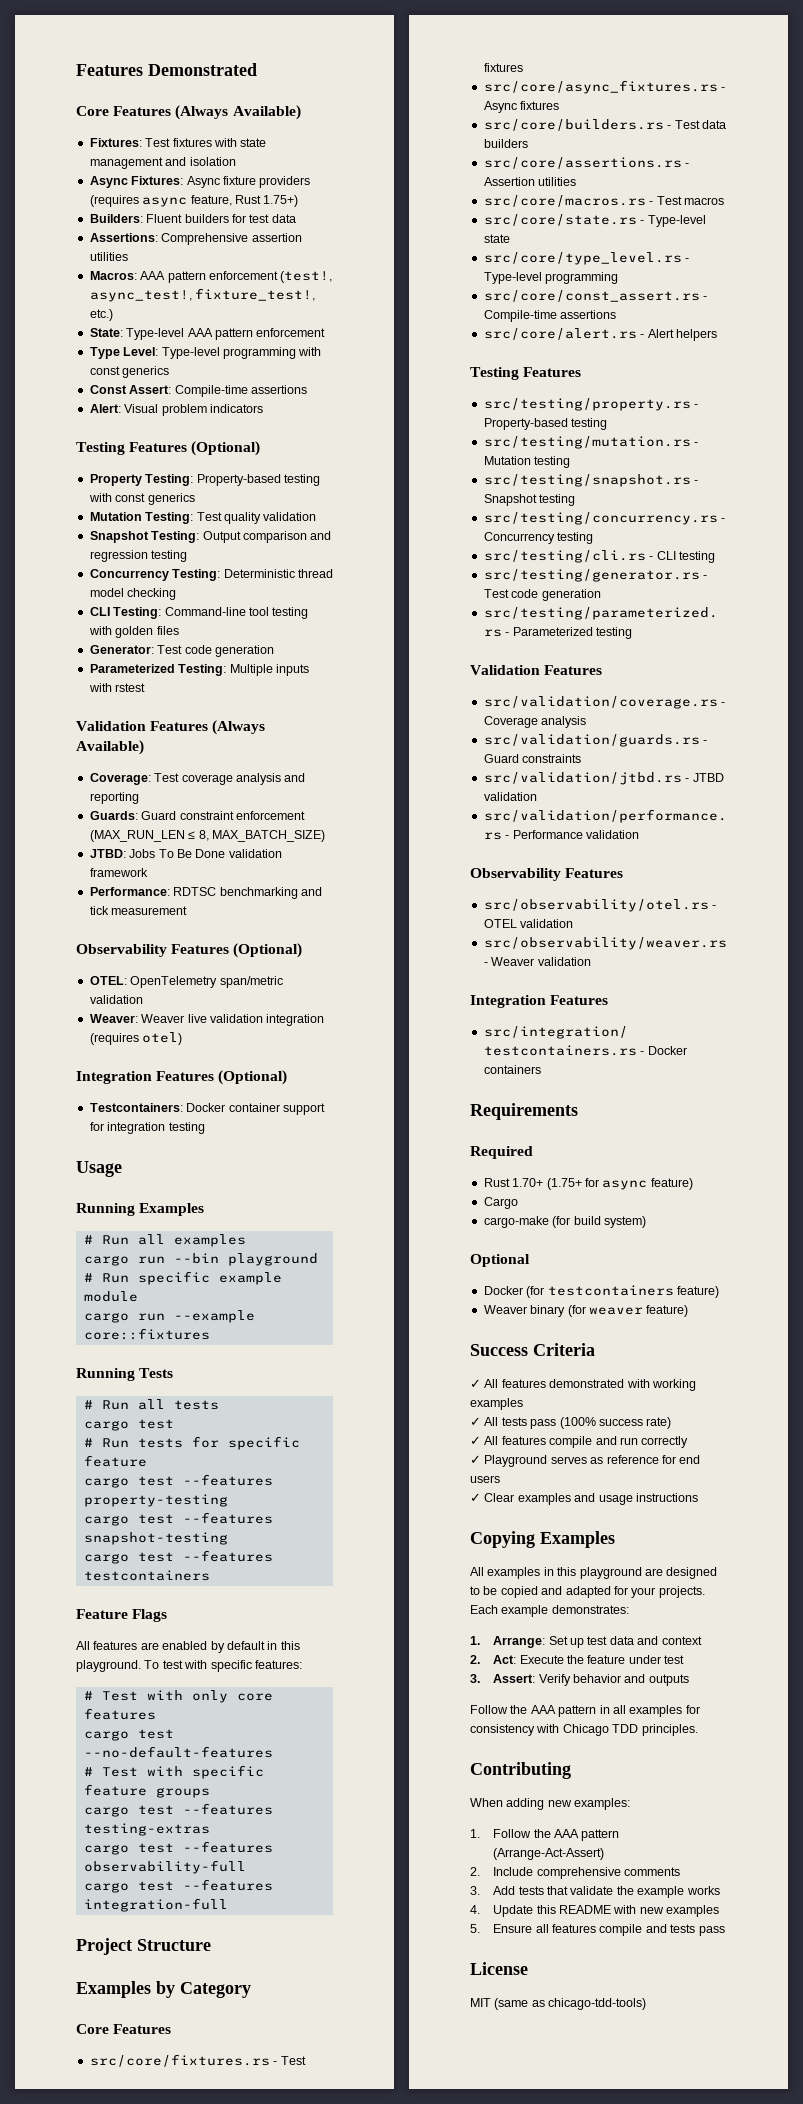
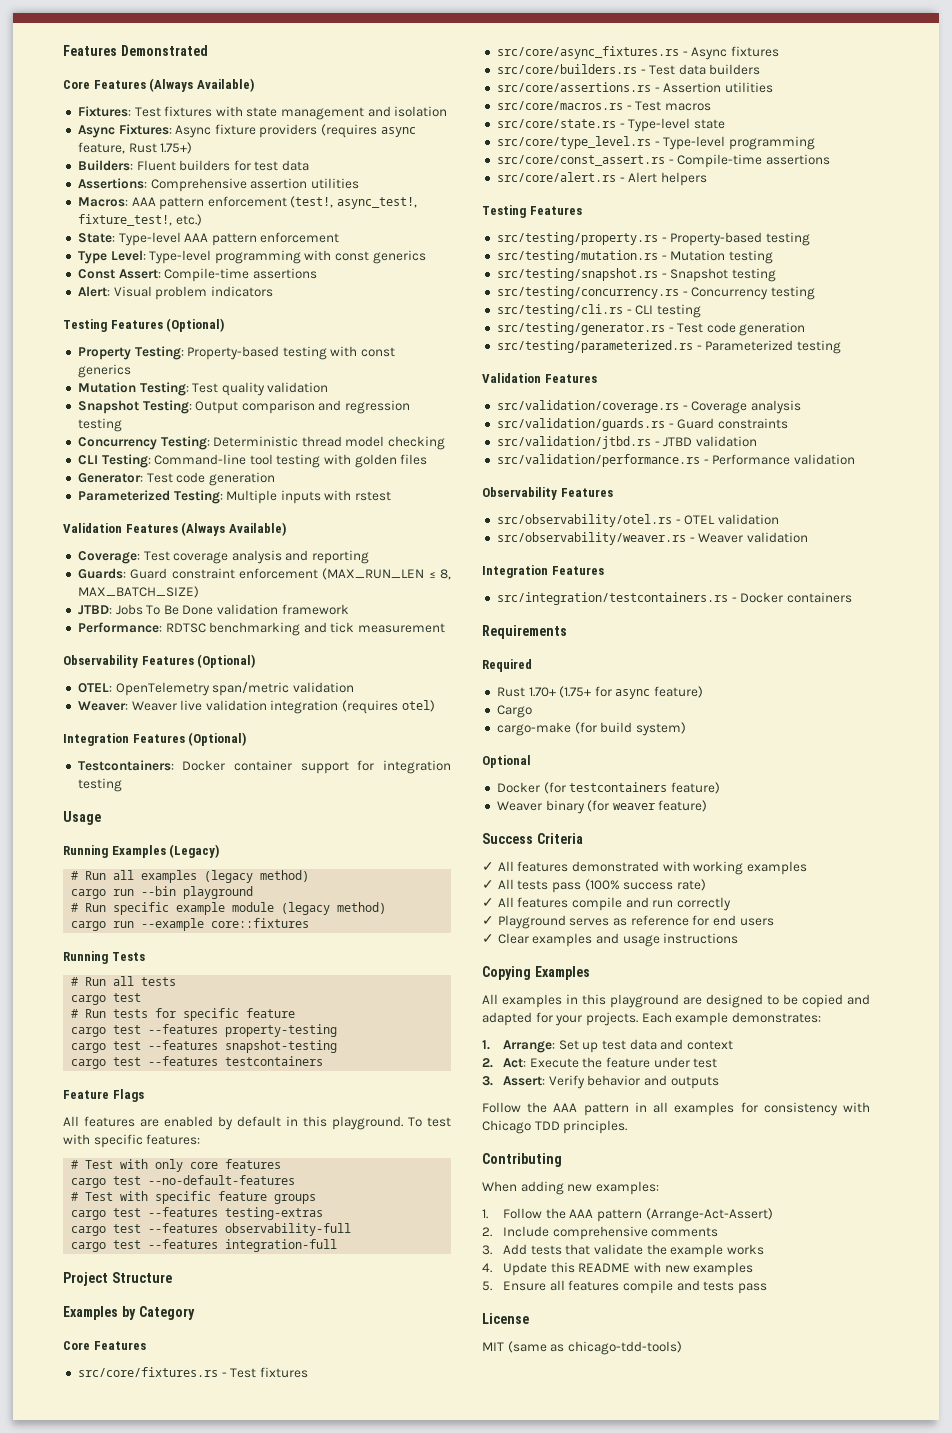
(205, 1209) none -> [169,844,220,858] (Legacy)
(246, 1240) none -> [204,870,310,883] (legacy method)
(138, 1296) none -> [281,902,387,915] (legacy method)

